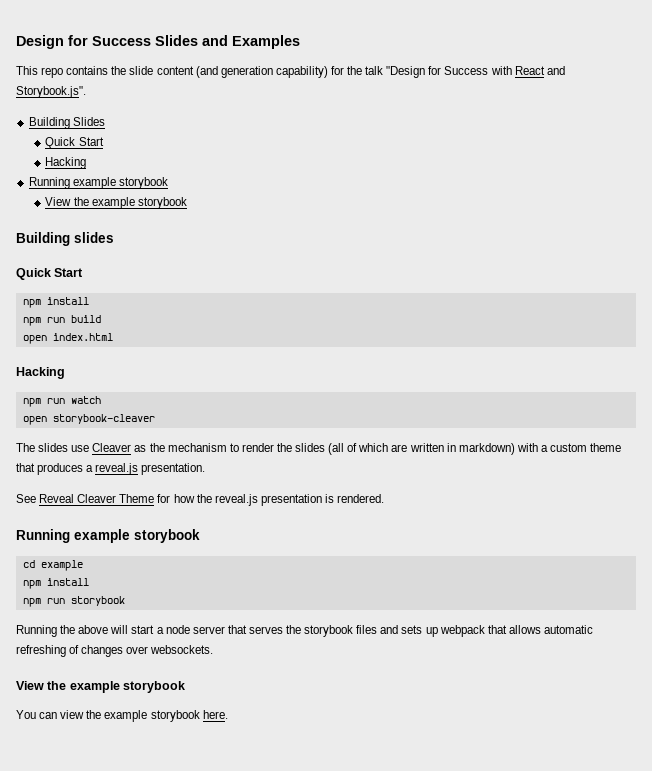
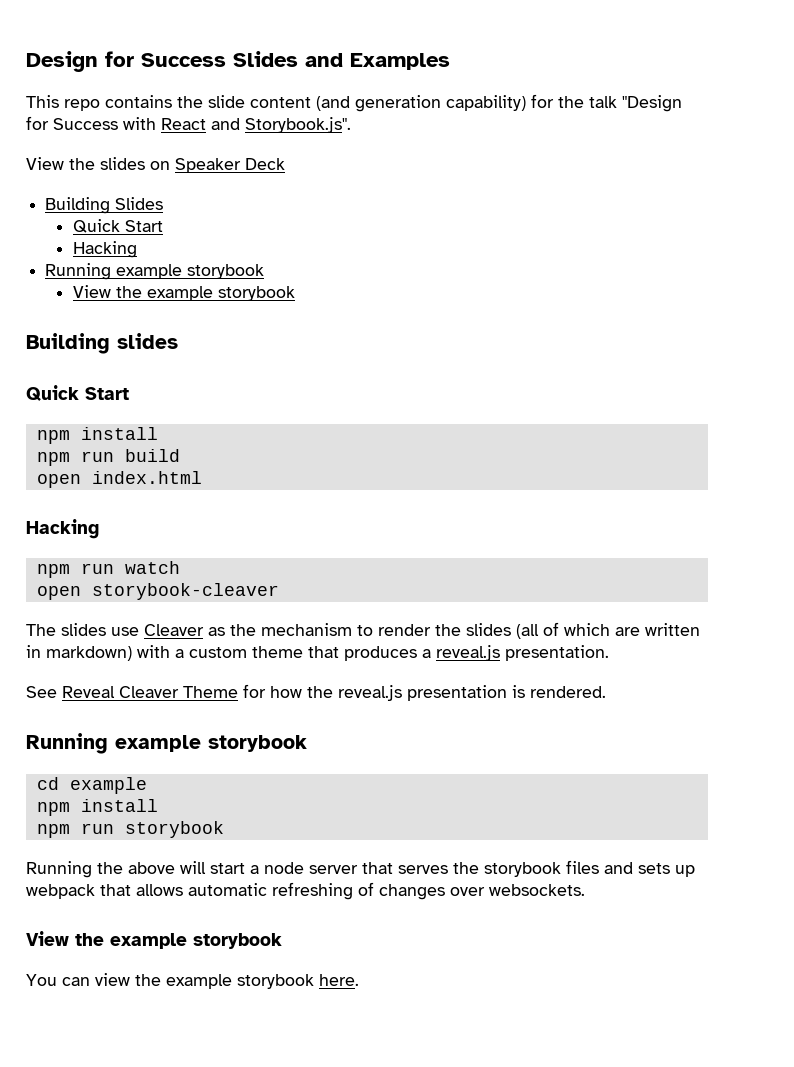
(86, 92) none -> [26,157,285,173] // View the slides on Speaker Deck

